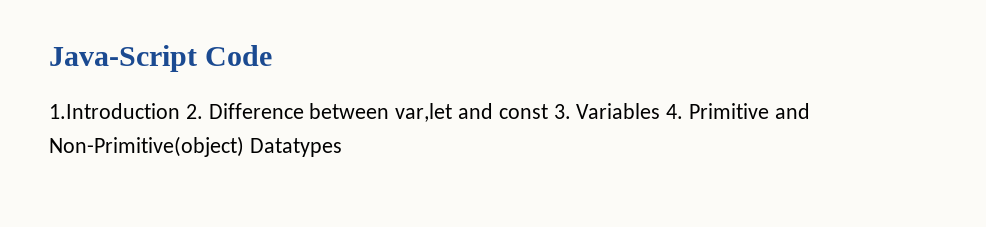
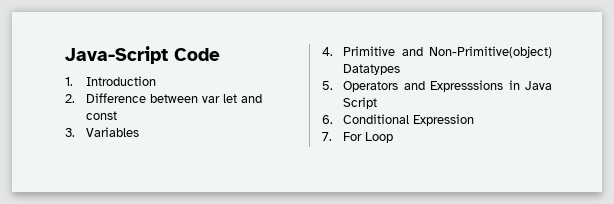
[49,103,180,119] 1.Introduction -> [65,76,157,86] 1. Introduction //
[395,103,453,122] var,let -> [202,94,238,103] var let
(548, 111) none -> (118, 115) //
(661, 111) none -> (140, 132) //
(342, 147) none -> [322,80,552,92] [343,97,378,109] [322,114,475,126] [322,132,394,143] // 5. Operators and Expresssions in Java Script // 6. Conditional Expression // 7. For Loop

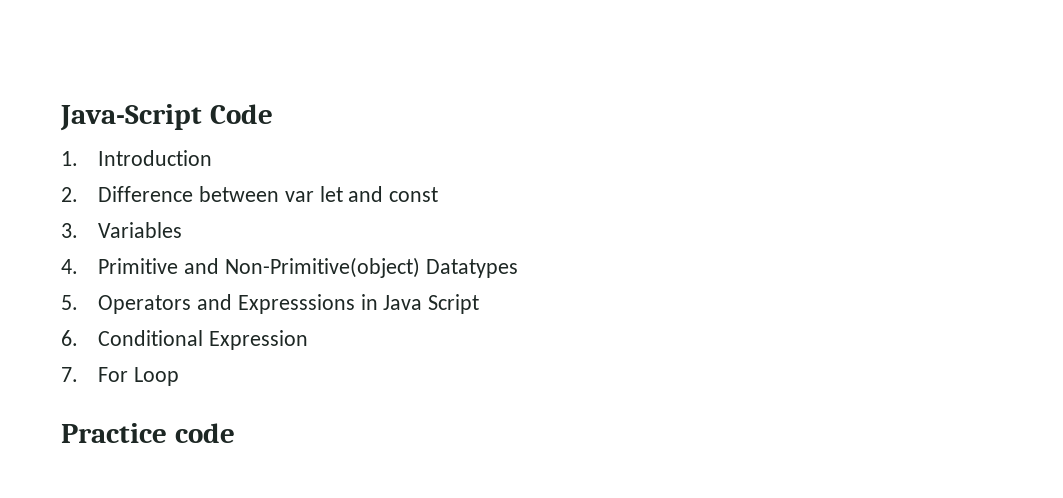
(394, 137) none -> [61,423,235,443] // Practice code

